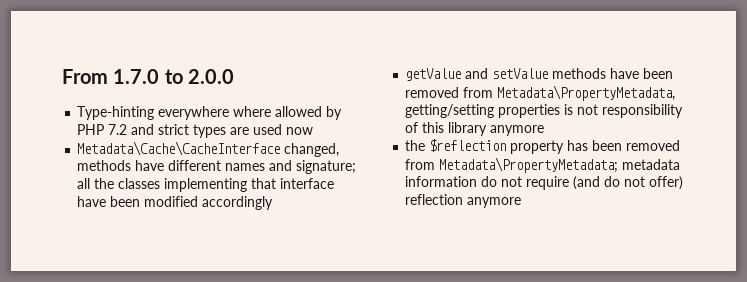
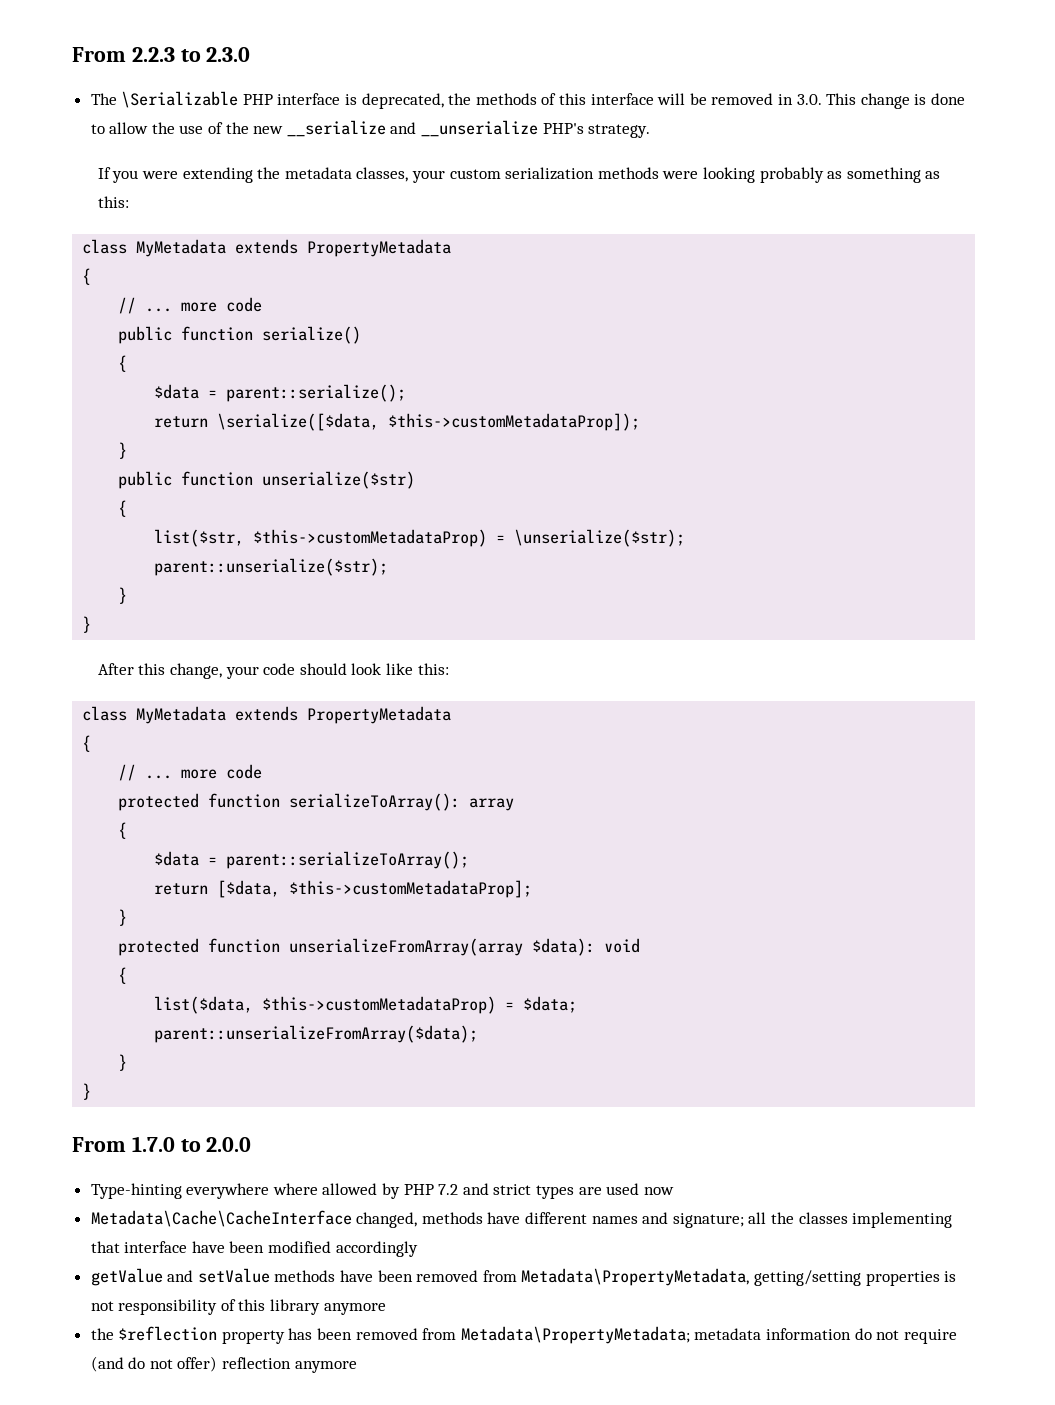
[62,69,108,84] From -> [72,47,251,62] [90,91,965,109] [90,120,651,138] [97,167,941,183] [97,196,129,208] [82,239,452,257] [82,268,92,285] [118,297,263,314] [118,326,362,344] [118,355,128,372] [154,384,407,402] [154,413,641,431] [118,442,128,459] [118,471,416,489] [118,500,128,517] [154,529,686,547] [154,558,389,576] [118,587,128,604] [82,616,92,633] [97,663,449,679] [82,706,452,724] [82,735,92,752] [118,764,263,781] [118,793,515,811] [118,822,128,839] [154,851,470,869] [154,880,533,898] [118,909,128,926] [118,938,641,956] [118,967,128,984] [154,996,578,1014] [154,1025,479,1043] [118,1054,128,1071] [82,1083,92,1100] [72,1137,126,1152] From 2.2.3 to 2.3.0 // The \Serializable PHP interface is deprecated, the methods of this interface will be removed in 3.0. This change is done to allow the use of the new __serialize and __unserialize PHP's strategy. // If you were extending the metadata classes, your custom serialization methods were looking probably as something as this: // class MyMetadata extends PropertyMetadata // { // // ... more code // public function serialize() // { // $data = parent::serialize(); // return \serialize([$data, $this->customMetadataProp]); // } // public function unserialize($str) // { // list($str, $this->customMetadataProp) = \unserialize($str); // parent::unserialize($str); // } // } // After this change, your code should look like this: // class MyMetadata extends PropertyMetadata // { // // ... more code // protected function serializeToArray(): array // { // $data = parent::serializeToArray(); // return [$data, $this->customMetadataProp]; // } // protected function unserializeFromArray(array $data): void // { // list($data, $this->customMetadataProp) = $data; // parent::unserializeFromArray($data); // } // } // From

